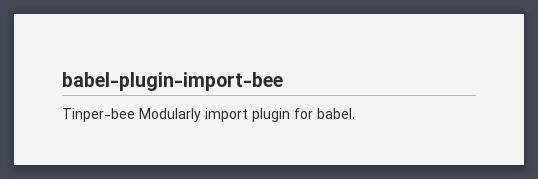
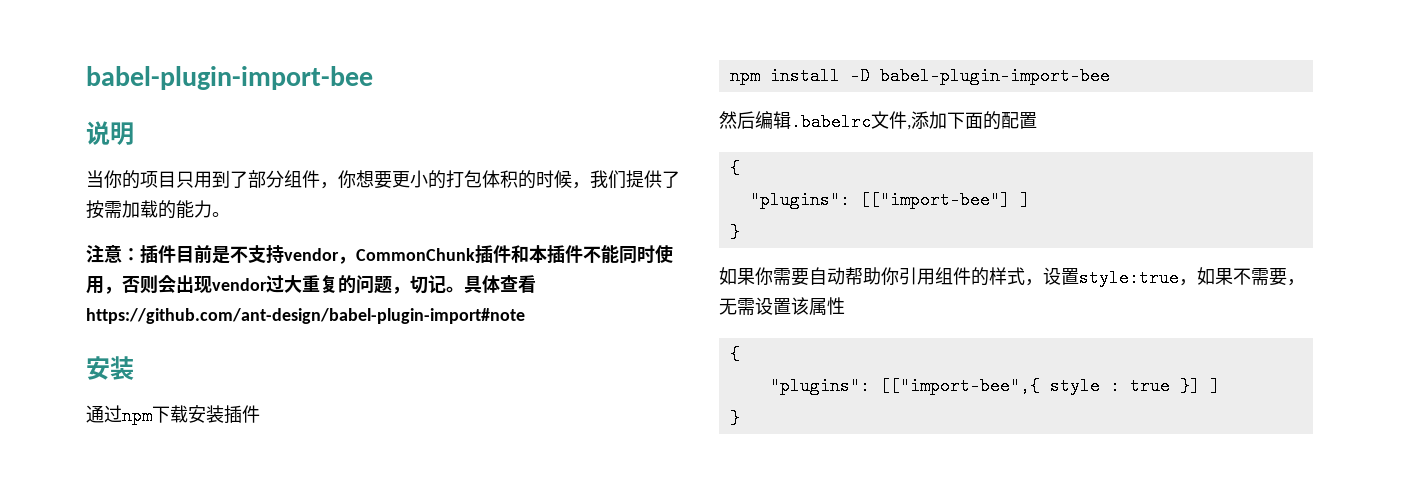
[62,72,283,91] [62,108,355,122] babel-plugin-import-bee // Tinper-bee Modularly import plugin for babel. -> [86,66,373,90] [86,121,134,145] [86,170,680,189] [86,200,230,219] [86,245,673,264] [86,275,536,294] [86,308,525,324] [86,356,134,380] [86,405,260,425] [729,67,1110,85] [719,111,1037,131] [729,159,740,177] [749,191,1030,209] [729,223,740,241] [719,267,1305,287] [719,297,845,315] [729,345,740,363] [769,377,1220,395] [729,409,740,427] babel-plugin-import-bee // 说明 // 当你的项目只用到了部分组件，你想要更小的打包体积的时候，我们提供了按需加载的能力。 // 注意：插件目前是不支持vendor，CommonChunk插件和本插件不能同时使用，否则会出现vendor过大重复的问题，切记。具体查看https://github.com/ant-design/babel-plugin-import#note // 安装 // 通过npm下载安装插件 // npm install -D babel-plugin-import-bee // 然后编辑.babelrc文件,添加下面的配置 // { // "plugins": [["import-bee"] ] // } // 如果你需要自动帮助你引用组件的样式，设置style:true，如果不需要，无需设置该属性 // { // "plugins": [["import-bee",{ style : true }] ] // }

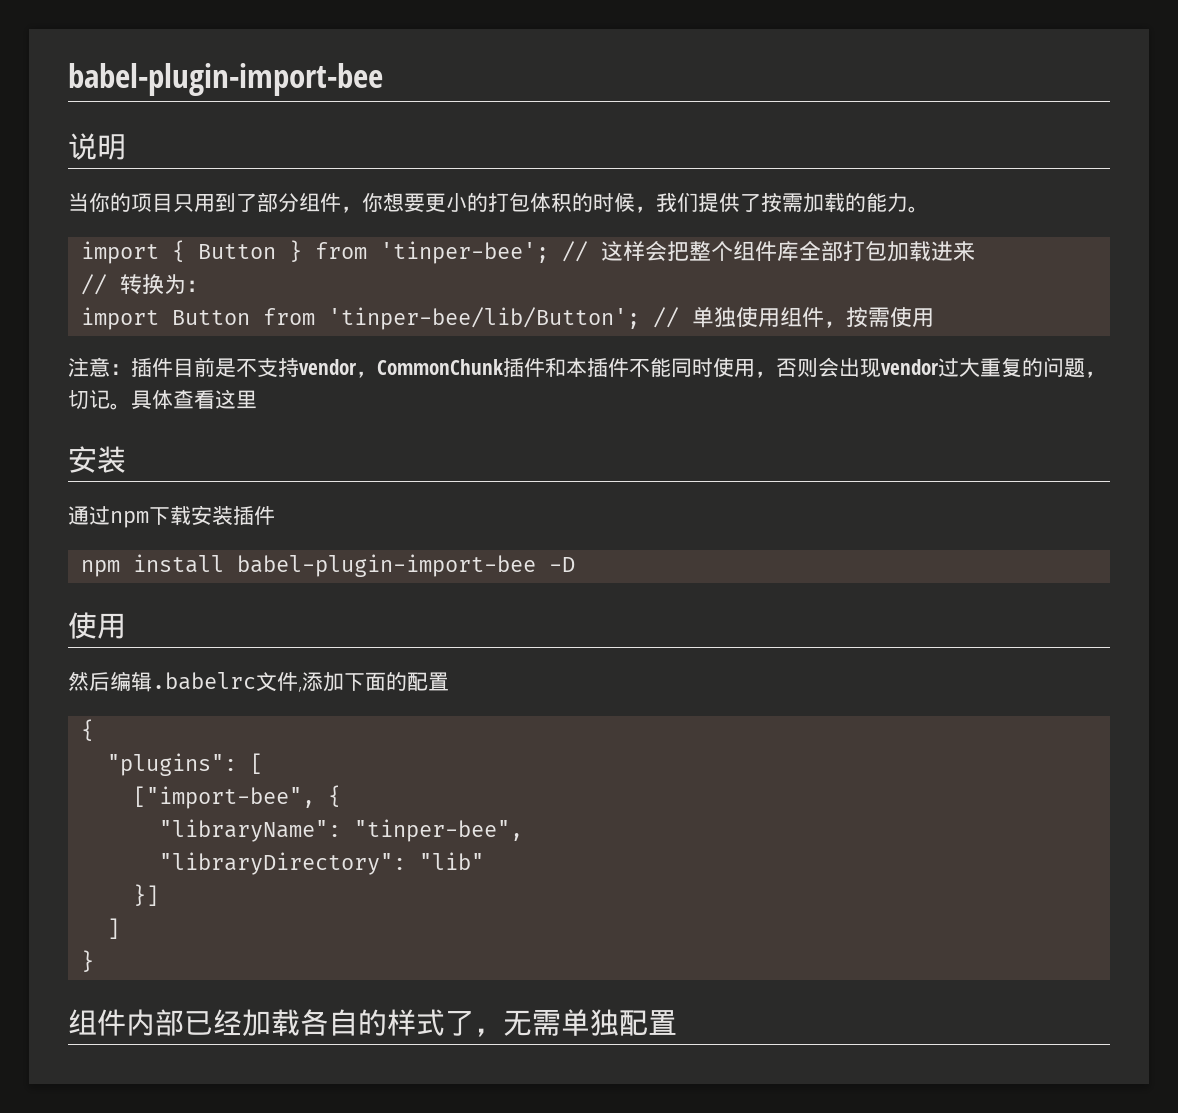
(230, 214) none -> [80,240,975,264] [80,274,208,295] [80,307,934,330] // import { Button } from 'tinper-bee'; // 这样会把整个组件库全部打包加载进来 // // 转换为： // import Button from 'tinper-bee/lib/Button'; // 单独使用组件，按需使用
[86,308,525,324] https://github.com/ant-design/babel-plugin-import#note -> [215,389,257,409] 这里
(840, 76) none -> [236,554,536,577] babel-plugin-import-bee
[879,67,1110,85] babel-plugin-import-bee -> [68,612,126,639] // 使用
[859,191,1030,209] [729,223,740,241] [719,267,1305,287] [719,297,845,315] [729,345,740,363] [769,377,1220,395] [729,409,740,427] [["import-bee"] ] // } // 如果你需要自动帮助你引用组件的样式，设置style:true，如果不需要，无需设置该属性 // { // "plugins": [["import-bee",{ style : true }] ] // } -> [249,753,263,774] [132,785,341,809] [158,819,523,842] [158,852,484,875] [132,884,159,906] [106,918,120,939] [80,950,94,972] [68,1009,677,1037] [ // ["import-bee", { // "libraryName": "tinper-bee", // "libraryDirectory": "lib" // }] // ] // } // 组件内部已经加载各自的样式了，无需单独配置

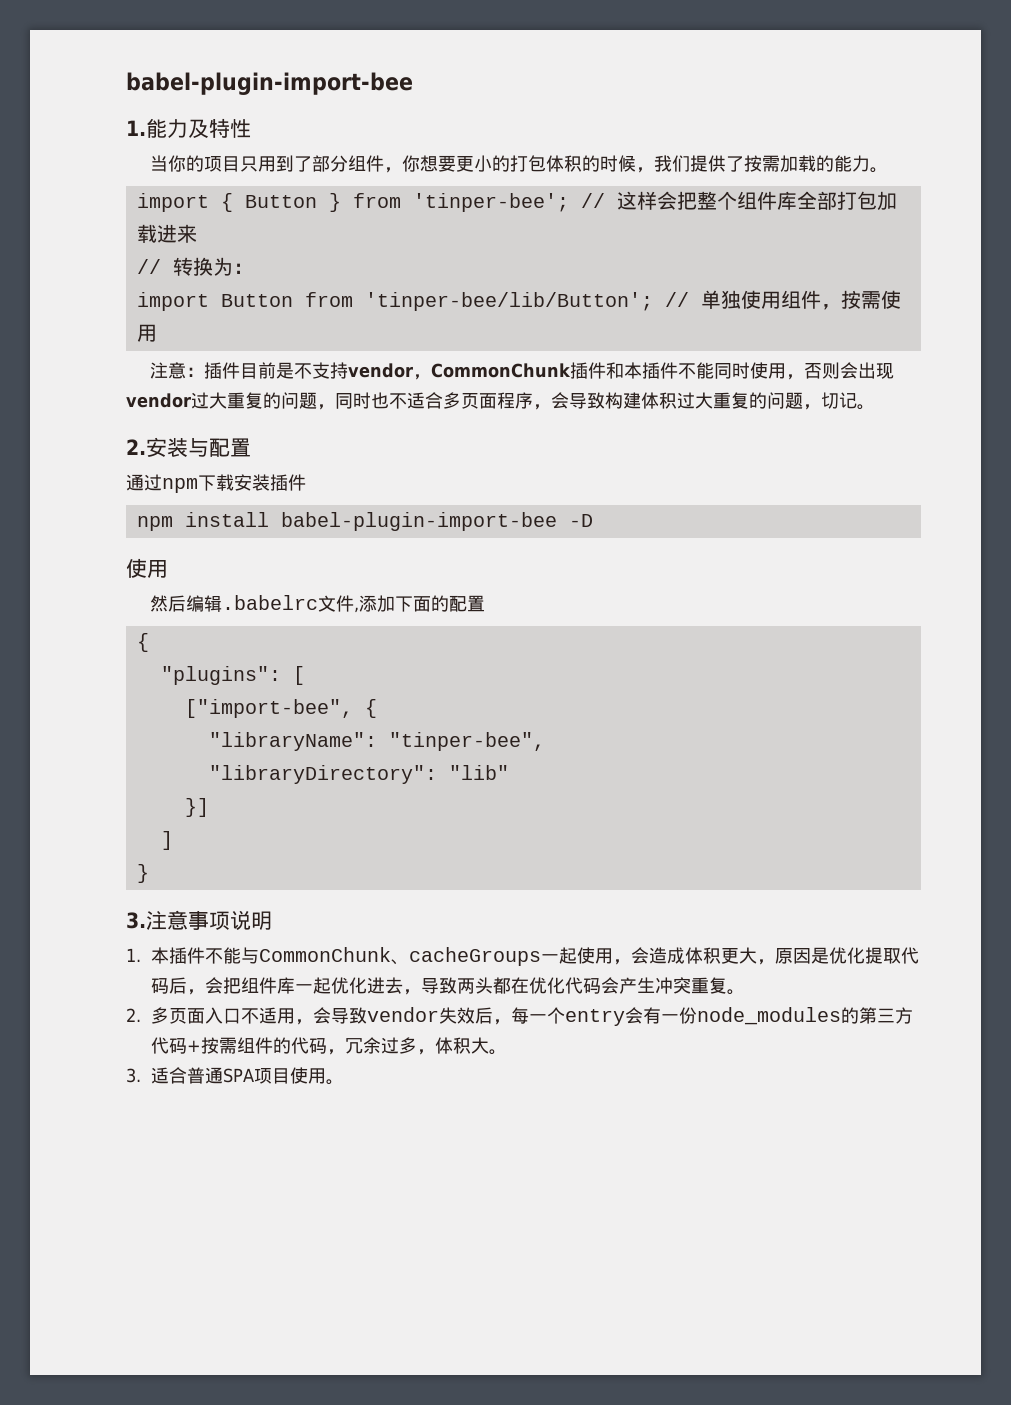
[68,133,126,160] 说明 -> [126,118,251,138] 1.能力及特性
(1106, 374) none -> [335,392,821,410] 同时也不适合多页面程序，会导致构建体积过大重复的问题，
[131,389,257,410] [68,446,126,473] 具体查看这里 // 安装 -> [126,437,251,457] // 2.安装与配置
[68,1009,677,1037] 组件内部已经加载各自的样式了，无需单独配置 -> [126,910,272,930] [126,947,920,966] [151,977,746,995] [126,1007,914,1026] [151,1037,508,1055] [126,1067,345,1085] 3.注意事项说明 // 1.本插件不能与CommonChunk、cacheGroups一起使用，会造成体积更大，原因是优化提取代码后，会把组件库一起优化进去，导致两头都在优化代码会产生冲突重复。 // 2.多页面入口不适用，会导致vendor失效后，每一个entry会有一份node_modules的第三方代码+按需组件的代码，冗余过多，体积大。 // 3.适合普通SPA项目使用。

